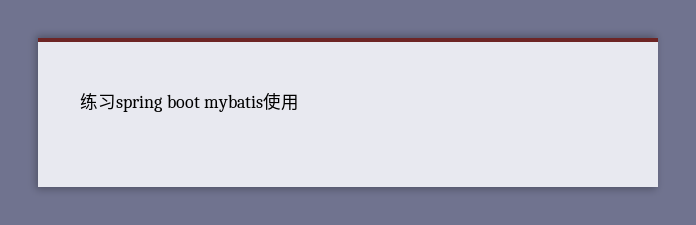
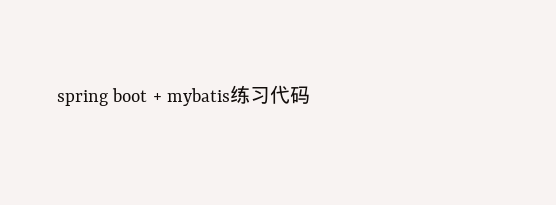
[80,92,300,112] 练习spring boot mybatis使用 -> [57,85,310,106] spring boot + mybatis练习代码

